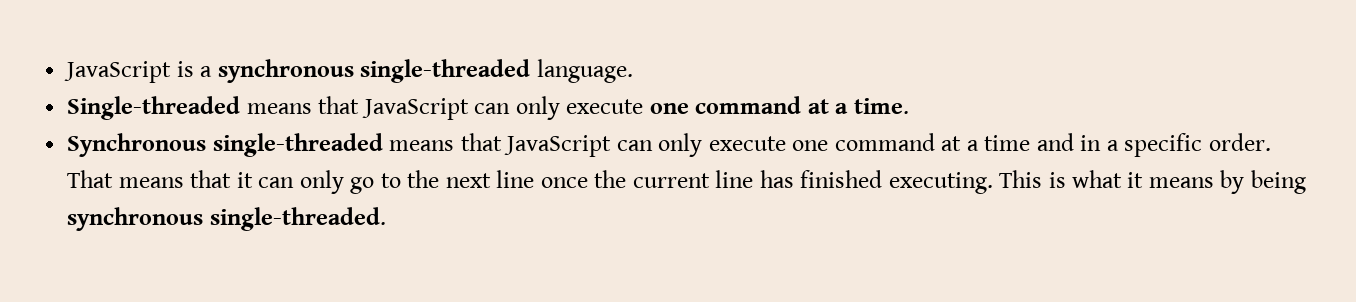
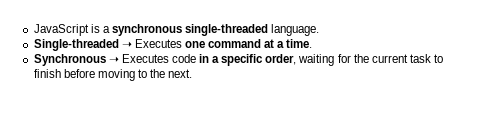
[246,96,644,120] means that JavaScript can only execute -> [121,39,182,48] ➝ Executes
[212,133,1271,157] [67,170,1306,194] [67,207,386,231] single-threaded means that JavaScript can only execute one command at a time and in a specific order. That means that it can only go to the next line once the current line has finished executing. This is what it means by being synchronous single-threaded. -> [108,54,444,66] [33,69,193,81] ➝ Executes code in a specific order, waiting for the current task to finish before moving to the next.

